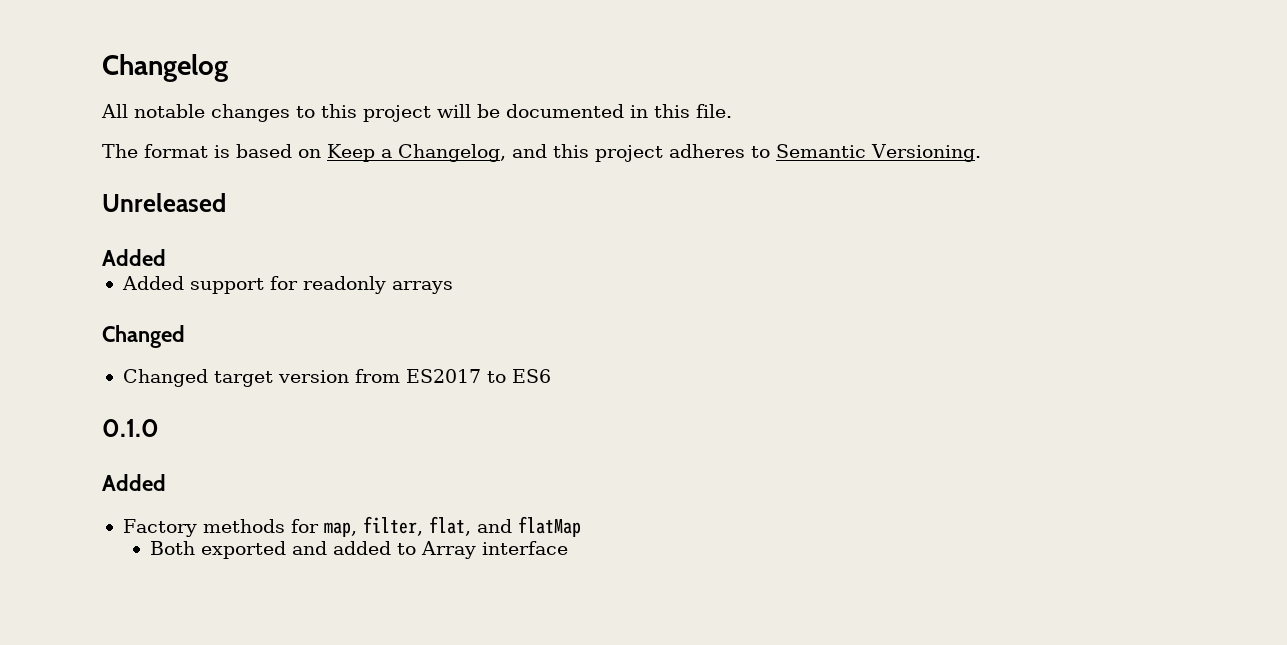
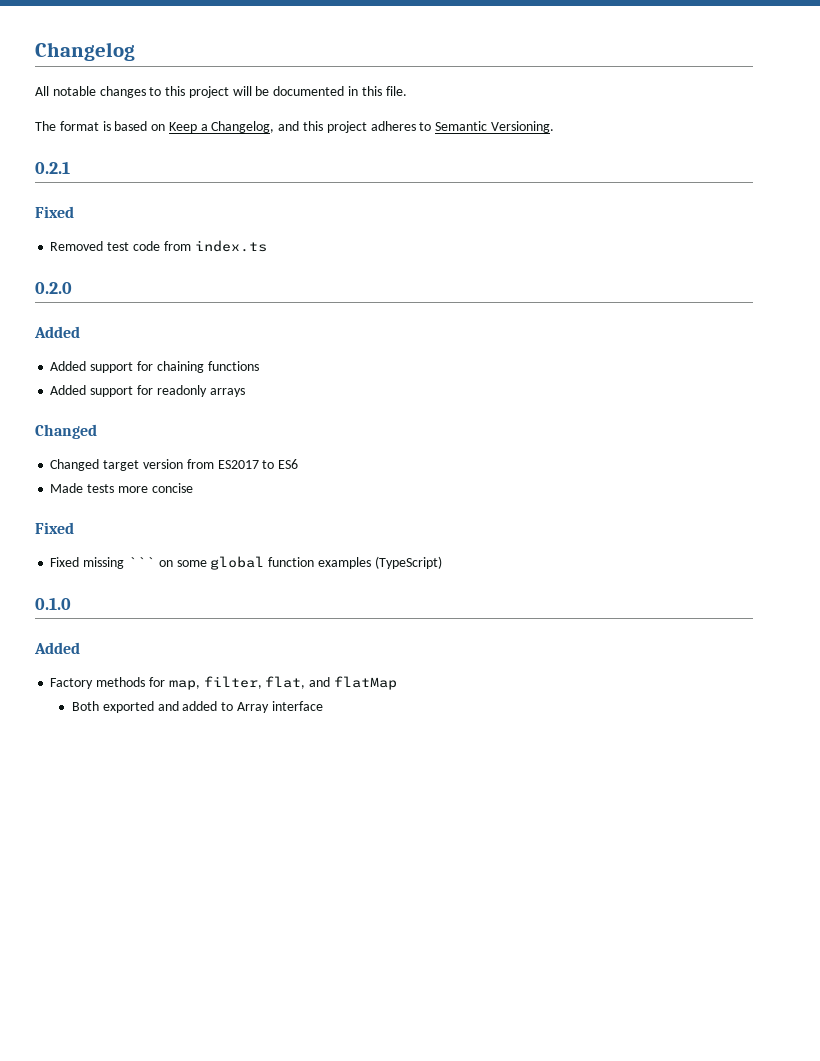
[102,193,226,212] [102,249,166,266] Unreleased // Added -> [35,161,70,174] [35,206,74,218] [50,240,267,252] [35,282,72,294] [34,326,80,338] [50,361,259,373] 0.2.1 // Fixed // Removed test code from index.ts // 0.2.0 // Added // Added support for chaining functions
(551, 376) none -> [50,483,193,493] [35,522,74,534] [50,556,442,570] // Made tests more concise // Fixed // Fixed missing ``` on some global function examples (TypeScript)

